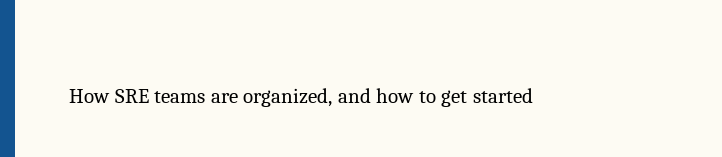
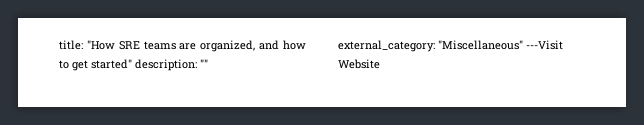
[69,89,110,103] How -> [59,40,115,50] title: "How
[472,88,533,103] started -> [91,59,208,71] [338,40,563,52] [338,59,380,69] started" description: "" external_category: "Miscellaneous" ---Visit Website

